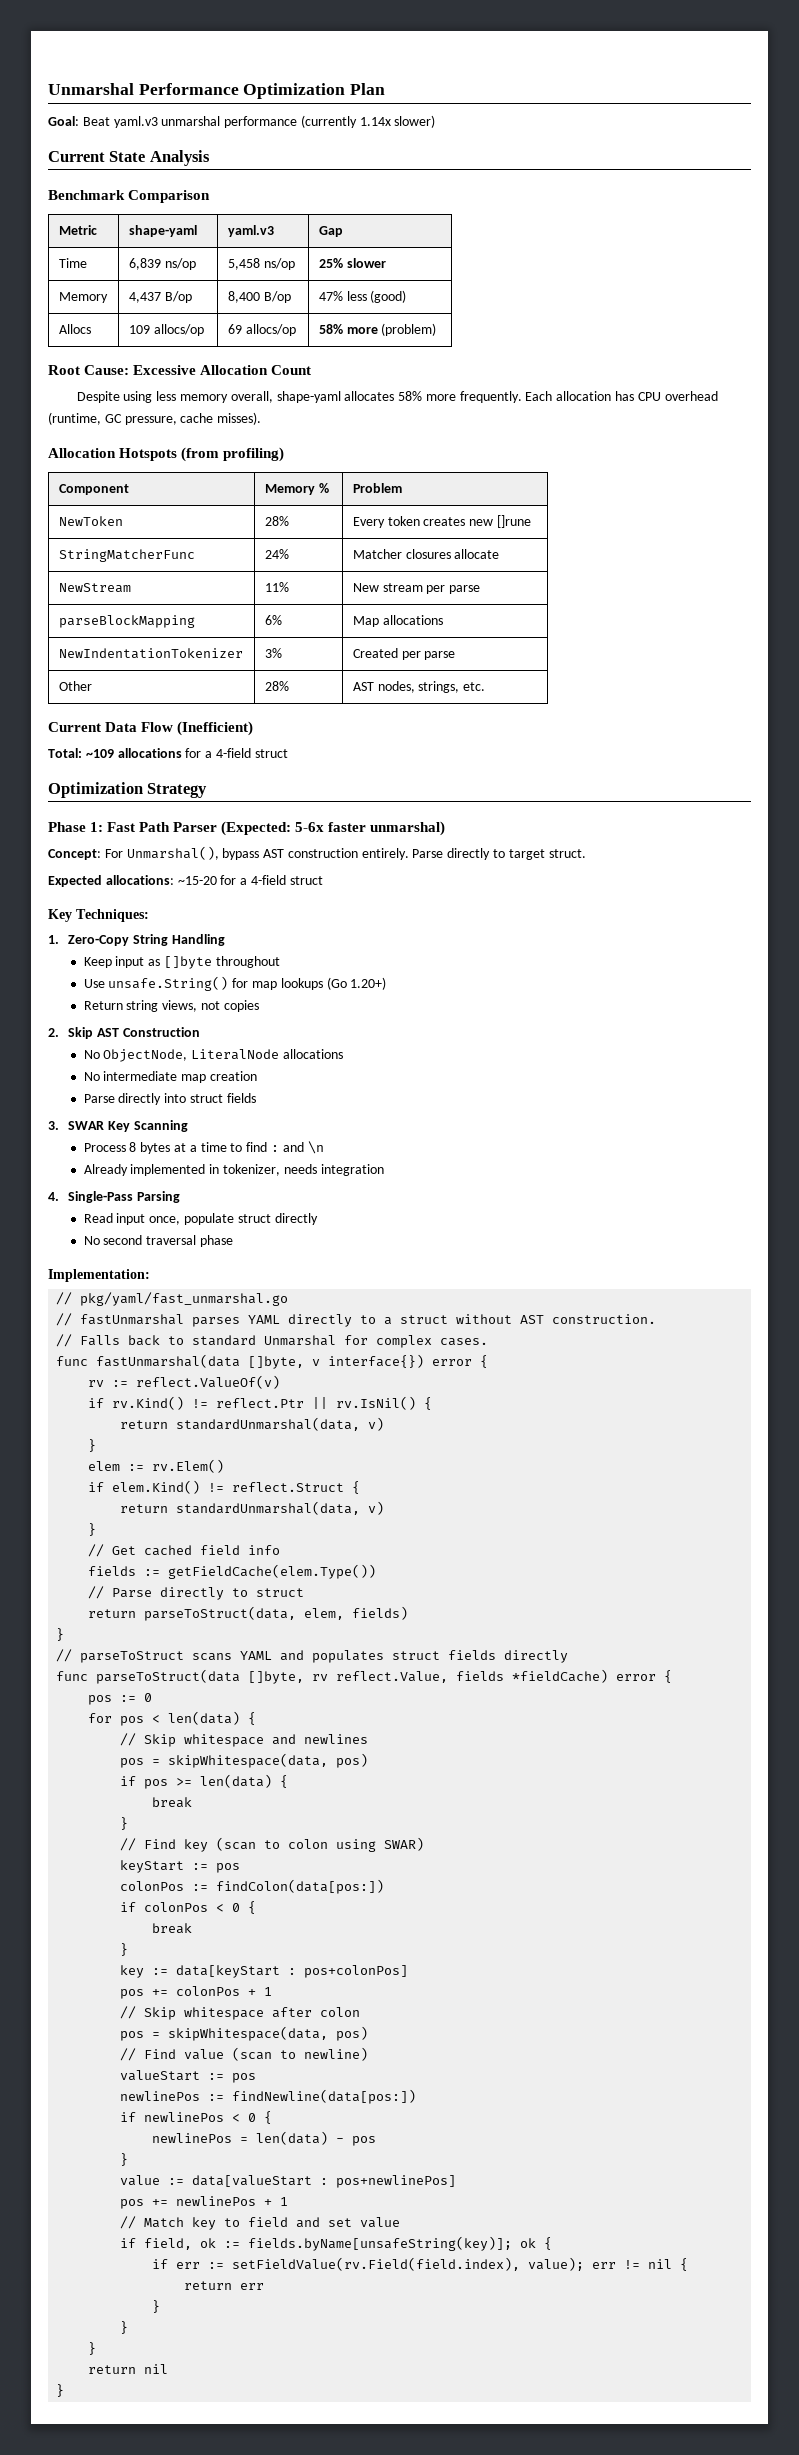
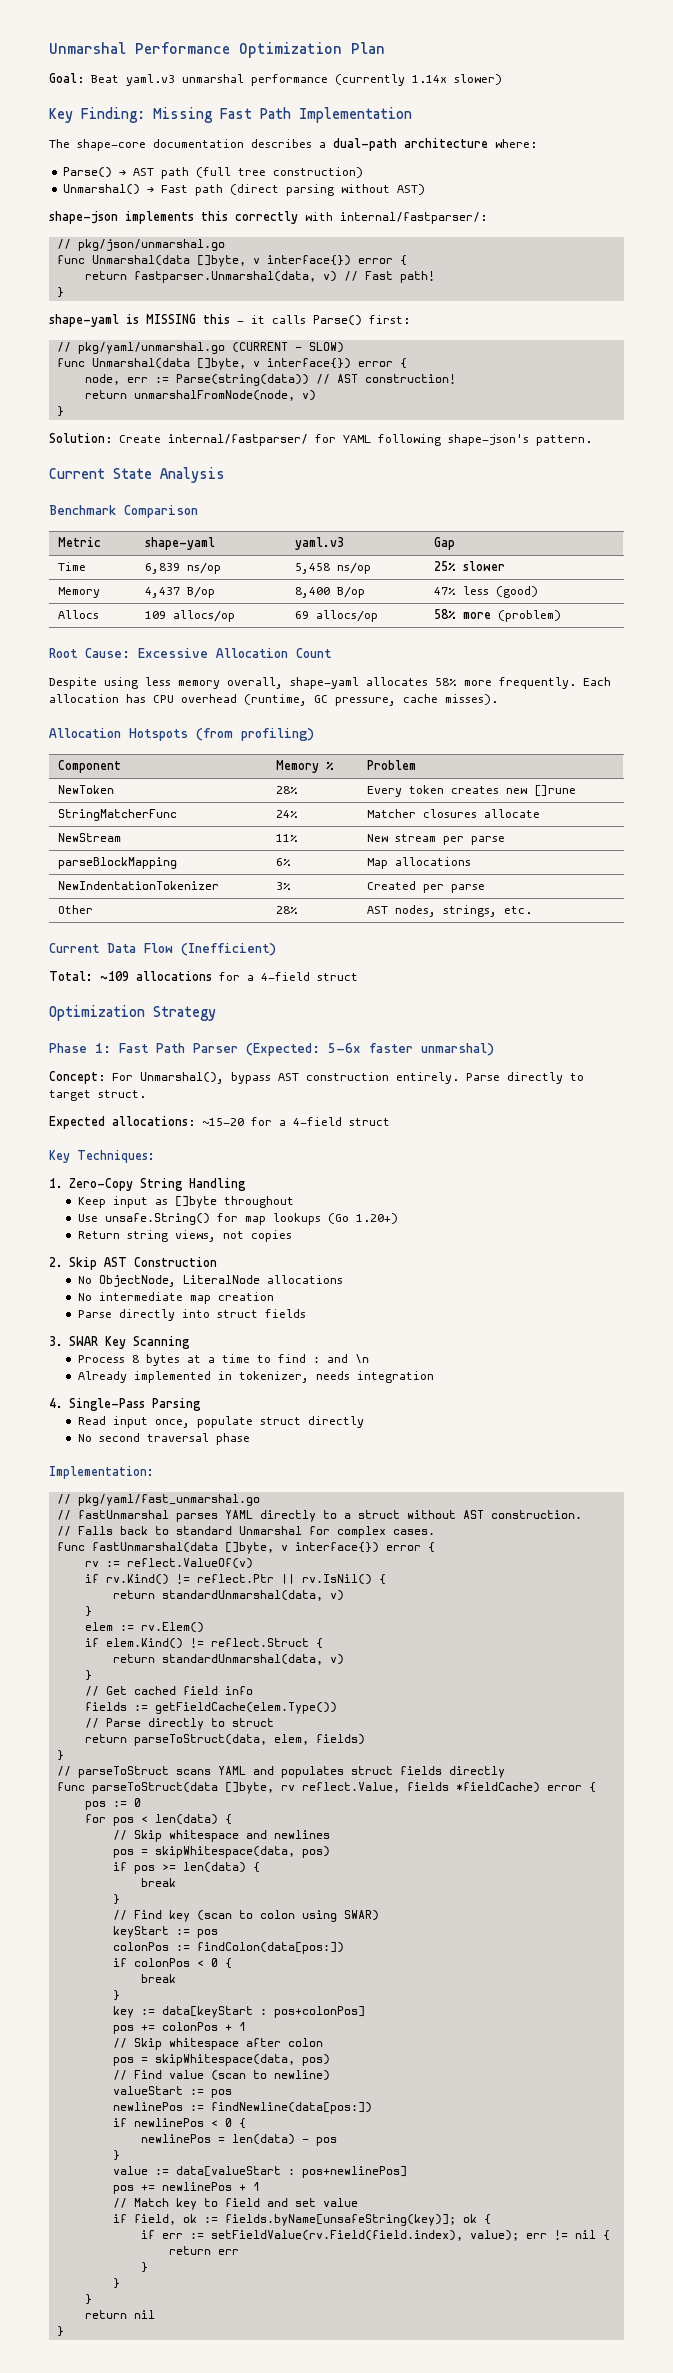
(436, 121) none -> [49,107,412,123] [49,138,537,151] [62,167,363,179] [62,184,425,196] [49,211,487,224] [56,239,225,251] [56,255,407,267] [84,271,435,283] [56,287,64,298] [49,314,410,327] [56,342,344,354] [56,358,407,370] [84,374,456,386] [84,390,316,401] [56,406,64,417] [49,433,592,446] // Key Finding: Missing Fast Path Implementation // The shape-core documentation describes a dual-path architecture where: // Parse() → AST path (full tree construction) // Unmarshal() → Fast path (direct parsing without AST) // shape-json implements this correctly with internal/fastparser/: // // pkg/json/unmarshal.go // func Unmarshal(data []byte, v interface{}) error { // return fastparser.Unmarshal(data, v) // Fast path! // } // shape-yaml is MISSING this - it calls Parse() first: // // pkg/yaml/unmarshal.go (CURRENT - SLOW) // func Unmarshal(data []byte, v interface{}) error { // node, err := Parse(string(data)) // AST construction! // return unmarshalFromNode(node, v) // } // Solution: Create internal/fastparser/ for YAML following shape-json's pattern.

